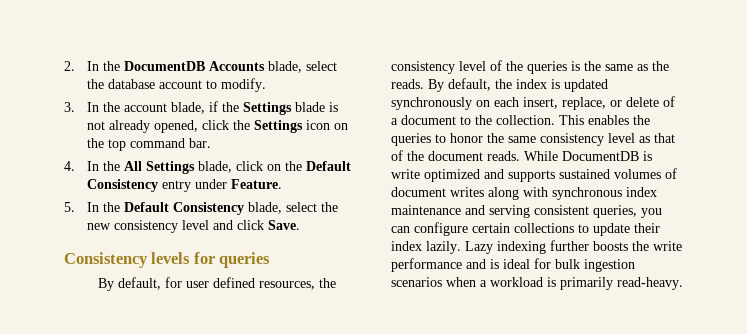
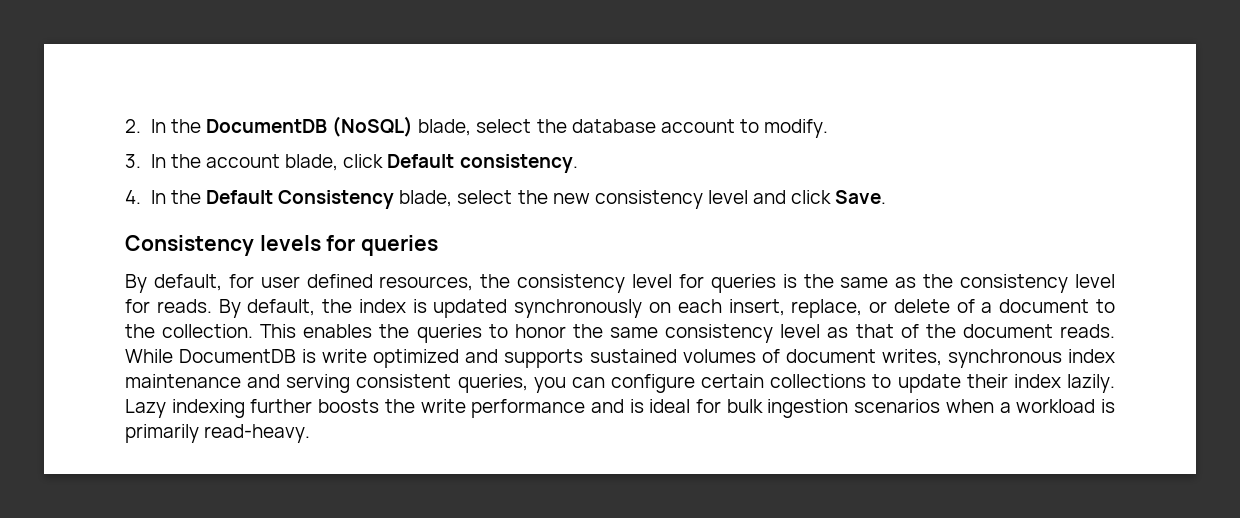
[208,61,265,71] Accounts -> [332,116,414,137] (NoSQL)
[208,101,338,115] [86,120,348,133] [86,138,211,151] [64,161,351,174] [86,179,282,192] [64,202,75,212] if the Settings blade is not already opened, click the Settings icon on the top command bar. // 4. In the All Settings blade, click on the Default Consistency entry under Feature. // 5. -> [343,154,578,173] [125,190,141,204] click Default consistency. // 4.
[490,60,523,71] of the -> [678,274,704,288] for
(669, 66) none -> [960,274,1115,293] [125,299,150,313] consistency level for
[450,187,548,200] writes along with -> [881,349,942,366] writes,

